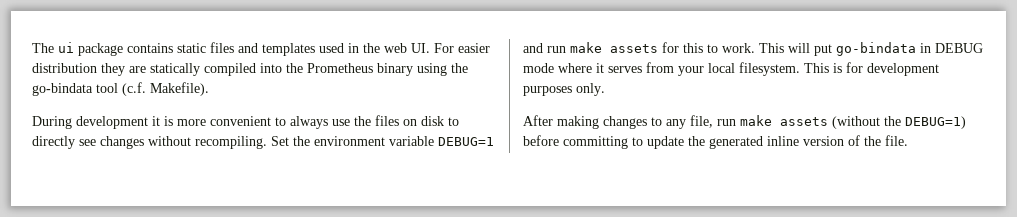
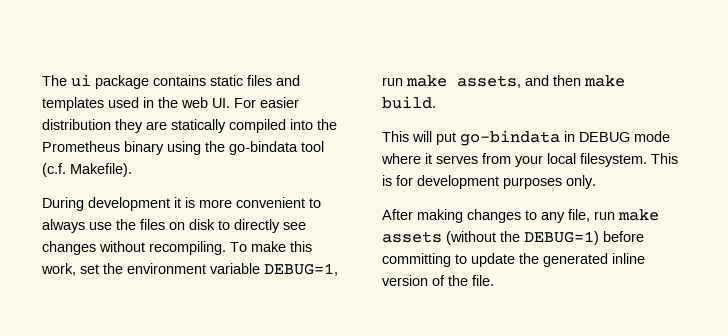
[271,136,494,146] [523,42,755,53] Set the environment variable DEBUG=1 and run make assets for this to work. -> [230,241,312,252] [41,263,338,276] [382,75,625,88] [382,96,436,109] To make this work, set the environment variable DEBUG=1, run make assets, and then make build. //

